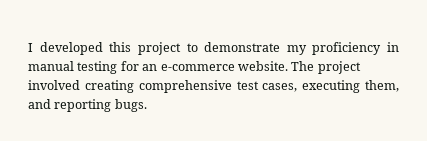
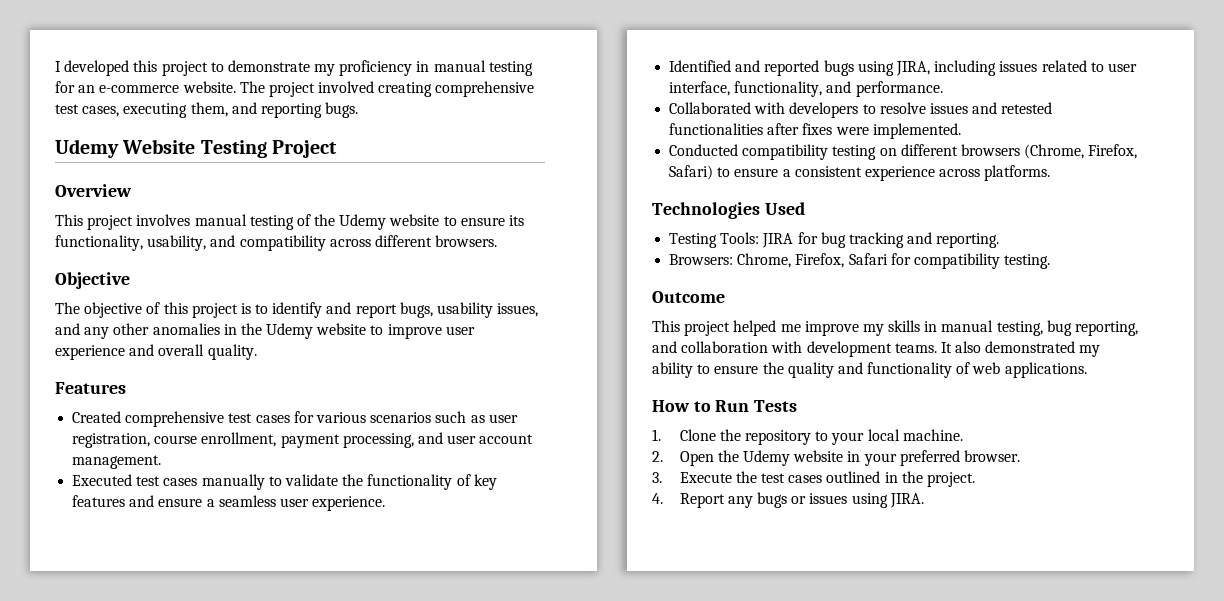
(147, 105) none -> [55,139,337,158] [55,184,132,197] [55,214,525,230] [55,235,498,251] [55,272,130,289] [55,302,539,318] [55,323,475,339] [55,344,257,360] [55,382,126,394] [72,411,518,427] [72,432,534,448] [72,455,162,469] [72,474,497,490] [72,495,386,511] [669,60,1137,76] [669,81,943,97] [669,102,1053,118] [669,123,961,139] [669,144,1138,160] [669,165,1051,181] [652,202,805,219] [669,232,1000,248] [669,253,1051,269] [652,291,725,303] [652,320,1139,336] [652,341,1101,357] [652,362,1087,378] [652,400,798,412] [652,429,963,445] [652,450,1020,466] [652,471,975,487] [652,492,924,508] // Udemy Website Testing Project // Overview // This project involves manual testing of the Udemy website to ensure its functionality, usability, and compatibility across different browsers. // Objective // The objective of this project is to identify and report bugs, usability issues, and any other anomalies in the Udemy website to improve user experience and overall quality. // Features // Created comprehensive test cases for various scenarios such as user registration, course enrollment, payment processing, and user account management. // Executed test cases manually to validate the functionality of key features and ensure a seamless user experience. // Identified and reported bugs using JIRA, including issues related to user interface, functionality, and performance. // Collaborated with developers to resolve issues and retested functionalities after fixes were implemented. // Conducted compatibility testing on different browsers (Chrome, Firefox, Safari) to ensure a consistent experience across platforms. // Technologies Used // Testing Tools: JIRA for bug tracking and reporting. // Browsers: Chrome, Firefox, Safari for compatibility testing. // Outcome // This project helped me improve my skills in manual testing, bug reporting, and collaboration with development teams. It also demonstrated my ability to ensure the quality and functionality of web applications. // How to Run Tests // 1. Clone the repository to your local machine. // 2. Open the Udemy website in your preferred browser. // 3. Execute the test cases outlined in the project. // 4. Report any bugs or issues using JIRA.

